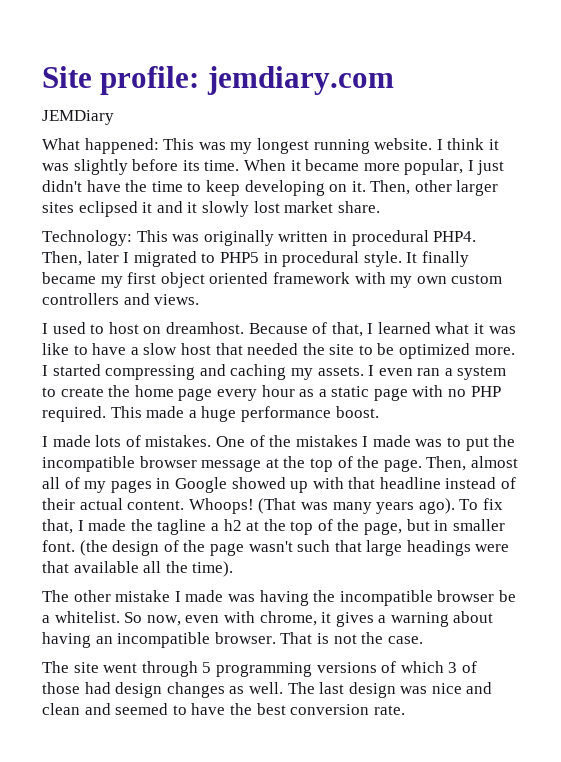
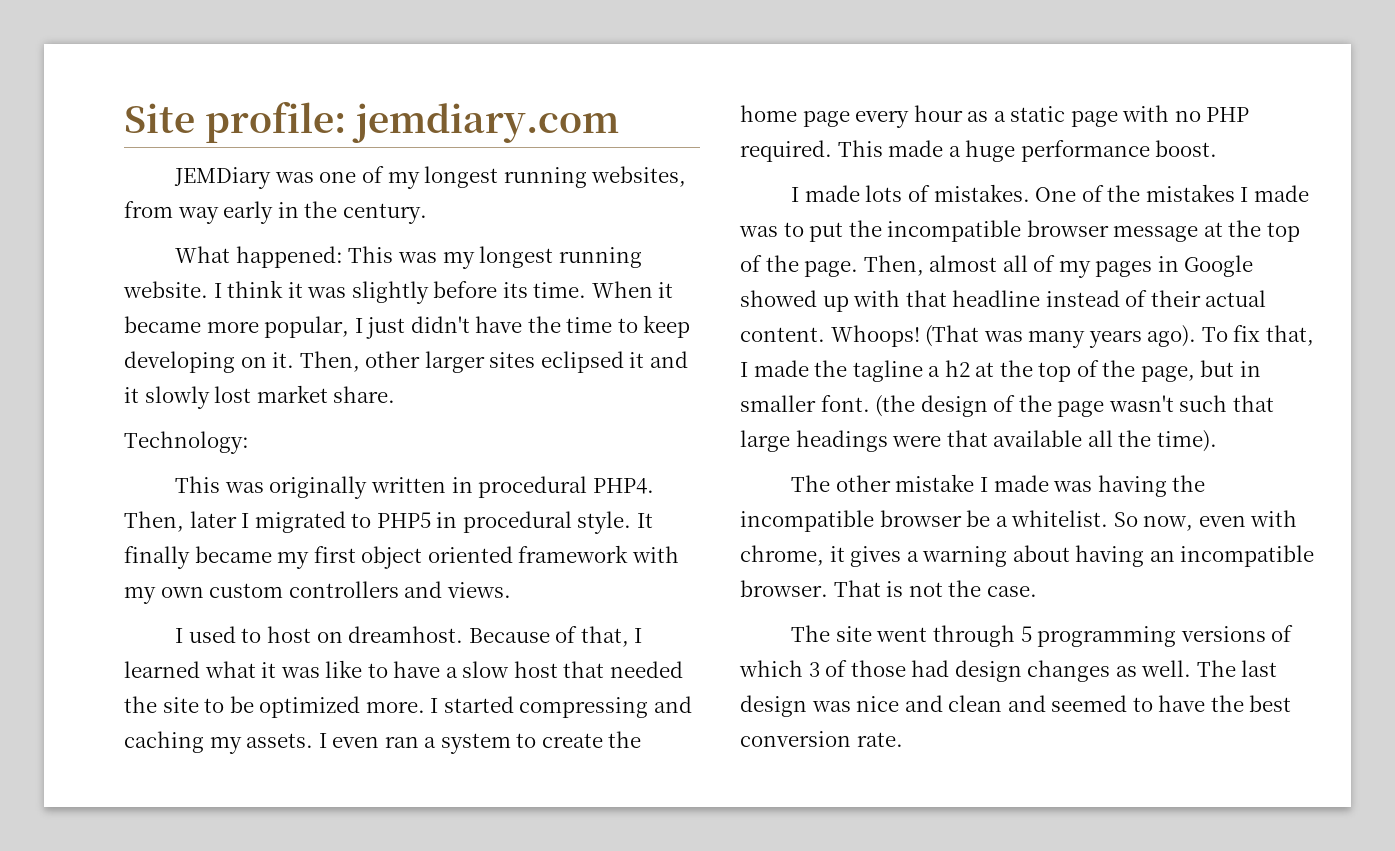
(114, 117) none -> [274,166,687,189] [124,201,427,224] was one of my longest running websites, from way early in the century.
(132, 238) none -> (249, 442) //

